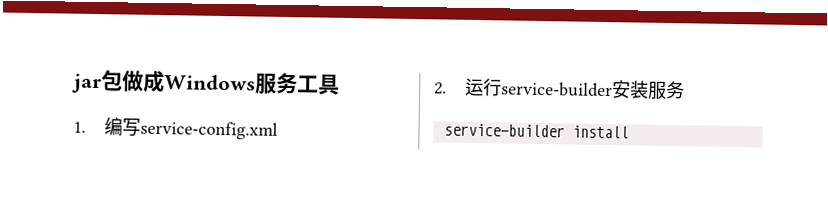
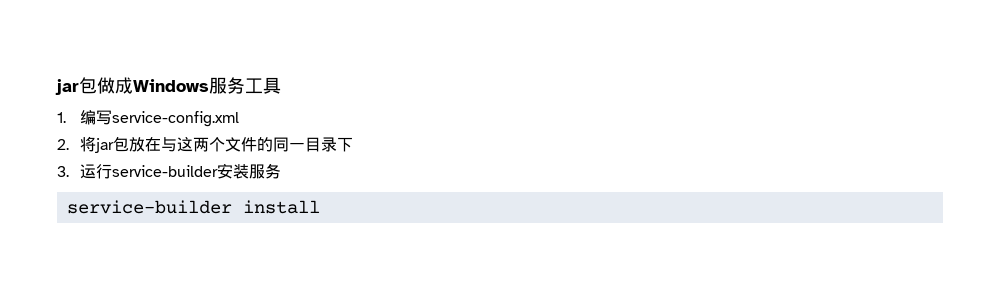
(447, 88) none -> [79,136,353,153] [57,166,69,177] 将jar包放在与这两个文件的同一目录下 // 3.

